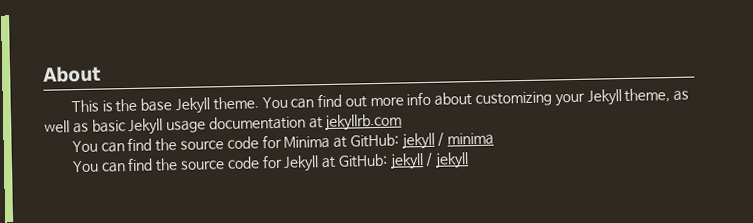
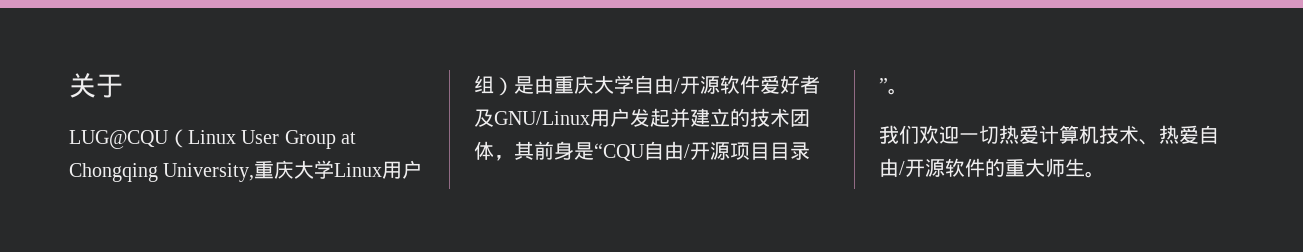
[43,65,101,83] [70,88,690,115] [44,113,403,136] [71,132,495,153] [71,152,470,173] About // This is the base Jekyll theme. You can find out more info about customizing your Jekyll theme, as well as basic Jekyll usage documentation at jekyllrb.com // You can find the source code for Minima at GitHub: jekyll / minima // You can find the source code for Jekyll at GitHub: jekyll / jekyll -> [69,73,123,98] [69,129,357,149] [69,160,423,182] [474,75,820,96] [474,108,810,128] [474,141,810,161] [879,78,908,95] [879,125,1219,145] [879,158,1105,178] 关于 // LUG@CQU（Linux User Group at Chongqing University,重庆大学Linux用户组）是由重庆大学自由/开源软件爱好者及GNU/Linux用户发起并建立的技术团体，其前身是“CQU自由/开源项目目录”。 // 我们欢迎一切热爱计算机技术、热爱自由/开源软件的重大师生。

